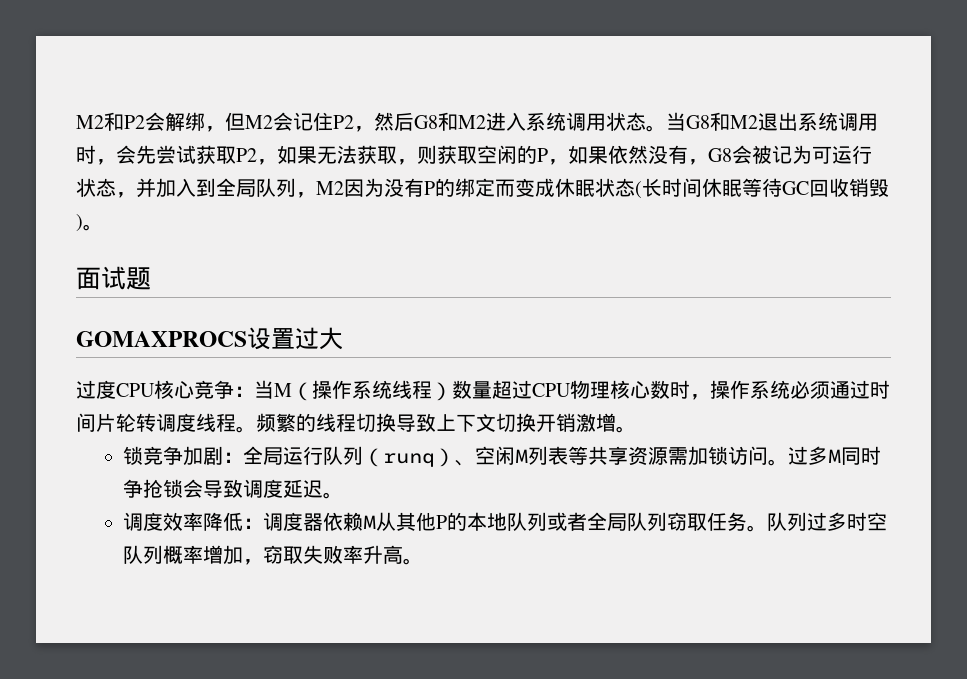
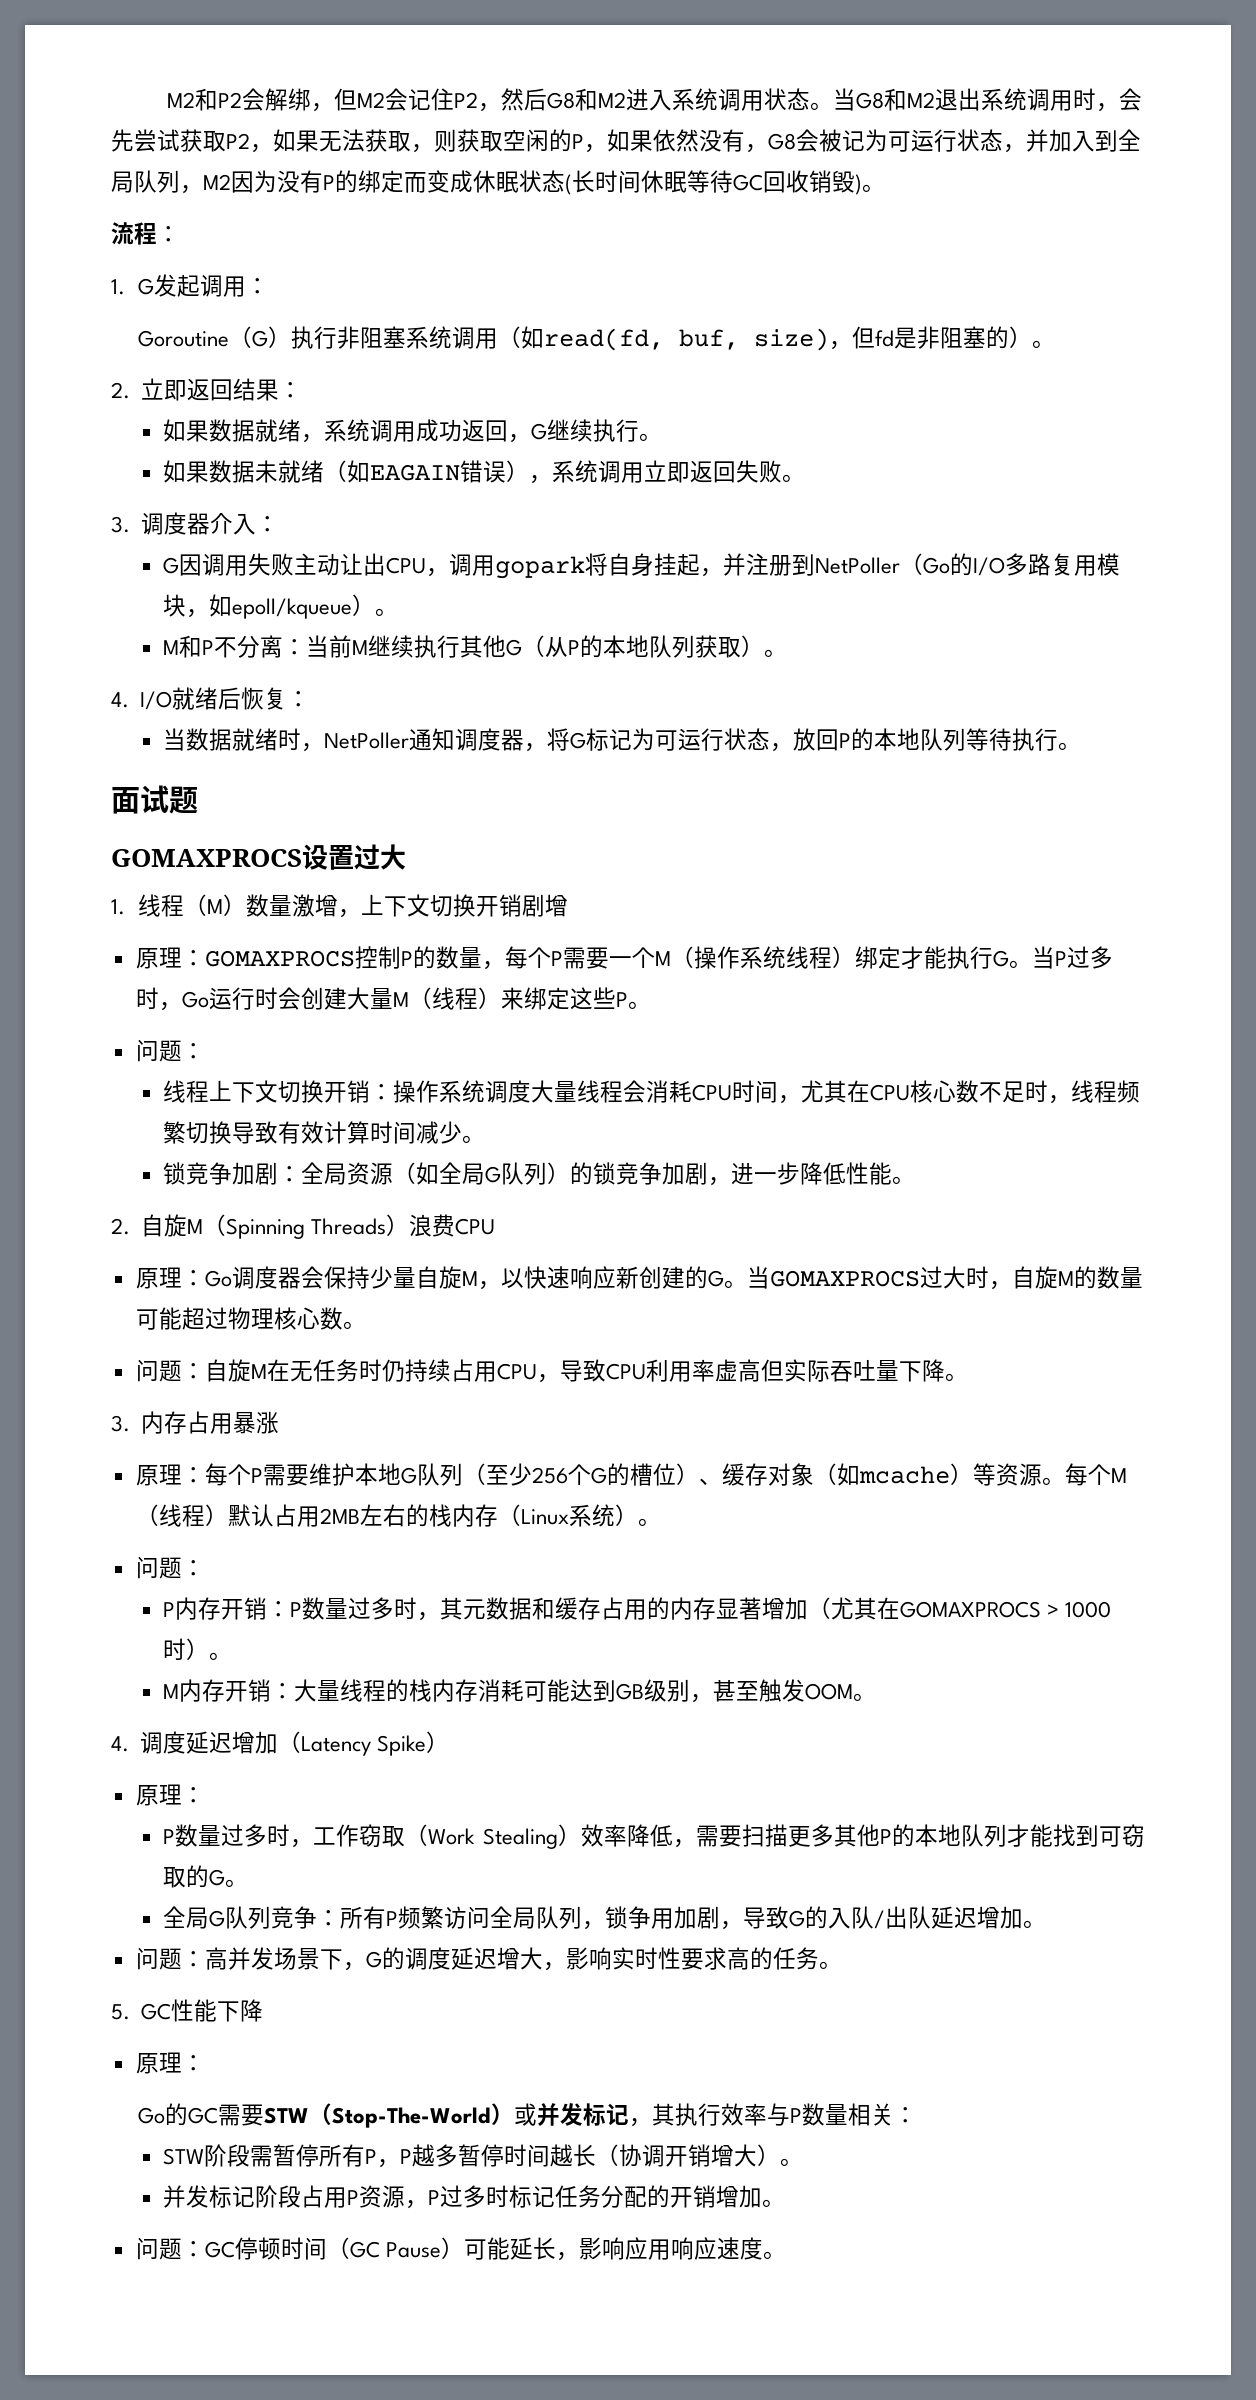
(103, 227) none -> [111,222,180,245] [111,274,270,297] [138,326,1056,351] [111,378,303,401] [163,419,663,443] [163,460,806,484] [111,512,280,535] [163,553,1121,579] [163,594,399,619] [163,635,788,658] [111,687,311,710] [163,728,1082,752] // 流程： // 1. G发起调用： // Goroutine（G）执行非阻塞系统调用（如read(fd, buf, size)，但fd是非阻塞的）。 // 2.立即返回结果： // 如果数据就绪，系统调用成功返回，G继续执行。 // 如果数据未就绪（如EAGAIN错误），系统调用立即返回失败。 // 3.调度器介入： // G因调用失败主动让出CPU，调用gopark将自身挂起，并注册到NetPoller（Go的I/O多路复用模块，如epoll/kqueue）。 // M和P不分离：当前M继续执行其他G（从P的本地队列获取）。 // 4. I/O就绪后恢复： // 当数据就绪时，NetPoller通知调度器，将G标记为可运行状态，放回P的本地队列等待执行。
[76,380,274,399] 过度CPU核心竞争：当 -> [111,894,569,918] [135,946,655,970] 1.线程（M）数量激增，上下文切换开销剧增 // 原理：GOMAXPROCS控制P的数量，每个P需要一个
[452,380,890,400] [76,413,616,433] 数量超过CPU物理核心数时，操作系统必须通过时间片轮转调度线程。频繁的线程切换导致上下文切换开销激增 -> [854,946,1113,969] [135,987,651,1011] [135,1039,205,1062] [163,1080,1141,1104] [163,1121,463,1144] 绑定才能执行G。当P过多时，Go运行时会创建大量M（线程）来绑定这些P。 // 问题： // 线程上下文切换开销：操作系统调度大量线程会消耗CPU时间，尤其在CPU核心数不足时，线程频繁切换导致有效计算时间减少
[283,446,882,467] [123,479,344,499] [123,512,397,531] 运行队列（runq）、空闲M列表等共享资源需加锁访问。过多M同时争抢锁会导致调度延迟。 // 调度效率降低：调度器依赖M从 -> [347,1162,916,1186] [111,1214,496,1239] [135,1266,1143,1290] [135,1307,366,1330] [135,1359,968,1383] [111,1411,280,1434] [135,1463,1127,1486] [135,1504,661,1527] [135,1556,205,1579] [163,1597,1112,1621] [163,1638,233,1660] [163,1679,877,1703] [111,1731,450,1756] [135,1784,205,1806] [163,1824,834,1849] 资源（如全局G队列）的锁竞争加剧，进一步降低性能。 // 2.自旋M（Spinning Threads）浪费CPU // 原理：Go调度器会保持少量自旋M，以快速响应新创建的G。当GOMAXPROCS过大时，自旋M的数量可能超过物理核心数。 // 问题：自旋M在无任务时仍持续占用CPU，导致CPU利用率虚高但实际吞吐量下降。 // 3.内存占用暴涨 // 原理：每个P需要维护本地G队列（至少256个G的槽位）、缓存对象（如mcache）等资源。每个M（线程）默认占用2MB左右的栈内存（Linux系统）。 // 问题： // P内存开销：P数量过多时，其元数据和缓存占用的内存显著增加（尤其在GOMAXPROCS > 1000时）。 // M内存开销：大量线程的栈内存消耗可能达到GB级别，甚至触发OOM。 // 4.调度延迟增加（Latency Spike） // 原理： // P数量过多时，工作窃取（Work Stealing）效率降低，需要扫描更多
[547,512,888,532] [123,545,404,565] 或者全局队列窃取任务。队列过多时空队列概率增加，窃取失败率升高 -> [1007,1824,1145,1848] [163,1865,249,1888] [163,1906,1047,1930] [135,1947,842,1971] [111,1999,264,2022] [135,2052,205,2074] [138,2103,918,2128] [163,2144,804,2168] [163,2185,786,2209] [135,2237,763,2261] 才能找到可窃取的G。 // 全局G队列竞争：所有P频繁访问全局队列，锁争用加剧，导致G的入队/出队延迟增加。 // 问题：高并发场景下，G的调度延迟增大，影响实时性要求高的任务。 // 5. GC性能下降 // 原理： // Go的GC需要STW（Stop-The-World）或并发标记，其执行效率与P数量相关： // STW阶段需暂停所有P，P越多暂停时间越长（协调开销增大）。 // 并发标记阶段占用P资源，P过多时标记任务分配的开销增加。 // 问题：GC停顿时间（GC Pause）可能延长，影响应用响应速度

